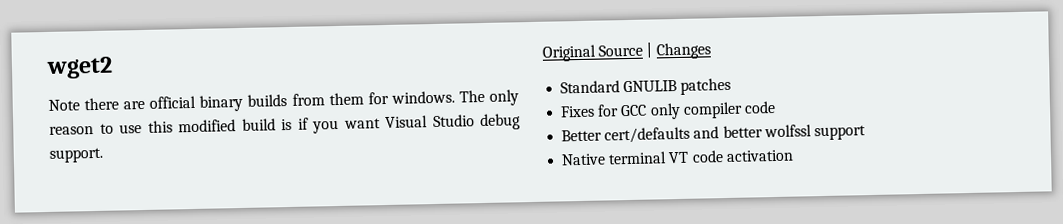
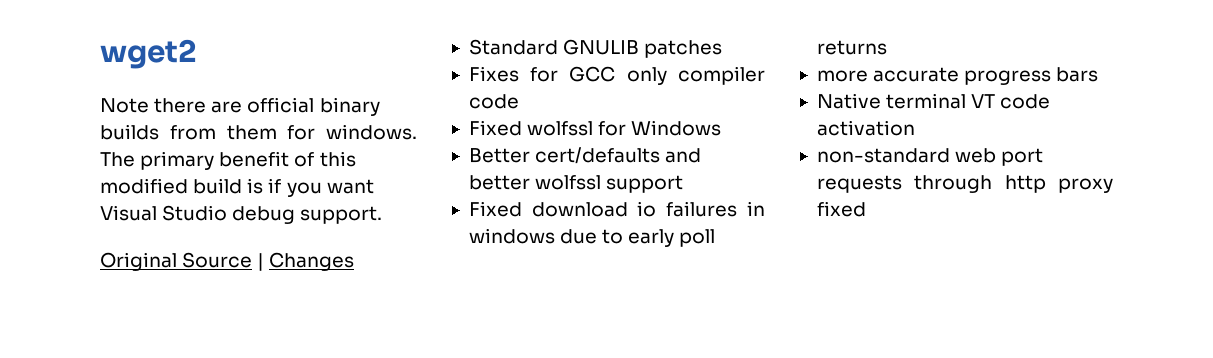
[488,89,519,106] [49,123,142,135] only reason to use -> [140,151,315,170] primary benefit of
(776, 107) none -> [468,120,722,136] // Fixed wolfssl for Windows
(866, 133) none -> [468,201,765,217] [468,228,716,247] [816,40,887,55] [816,67,1099,85] // Fixed download io failures in windows due to early poll returns // more accurate progress bars
(794, 156) none -> [816,148,1044,166] [816,175,1113,193] [816,201,866,217] // non-standard web port requests through http proxy fixed

